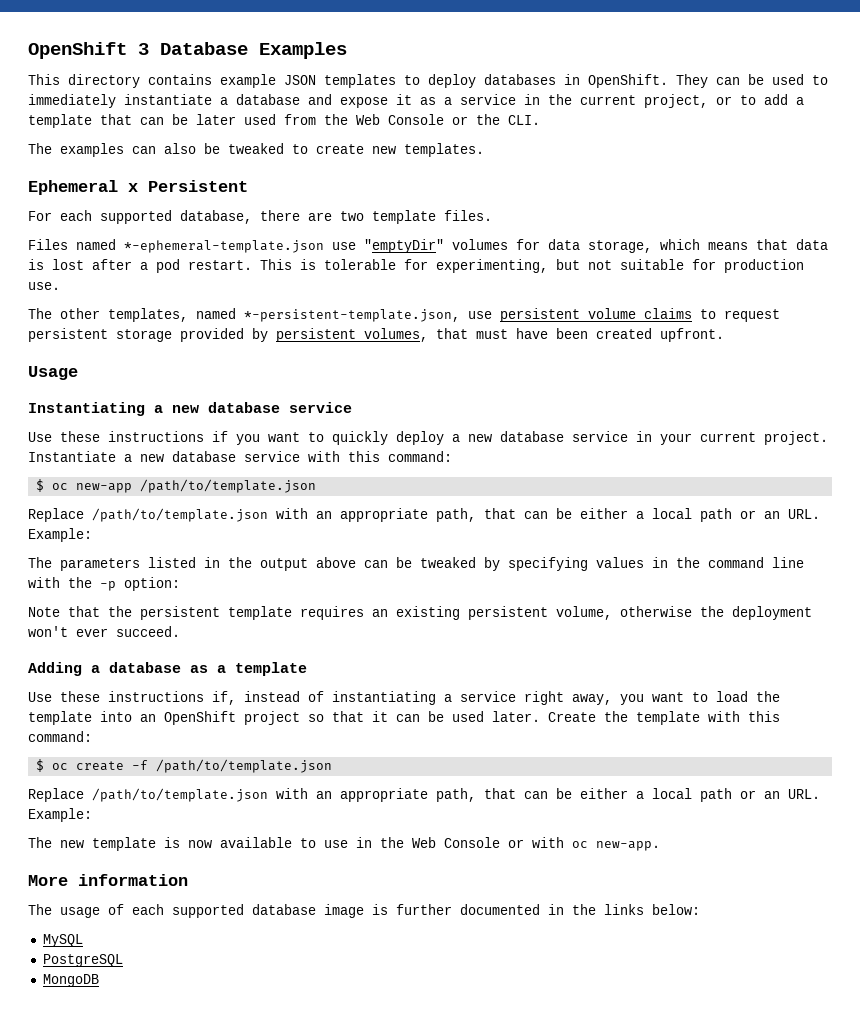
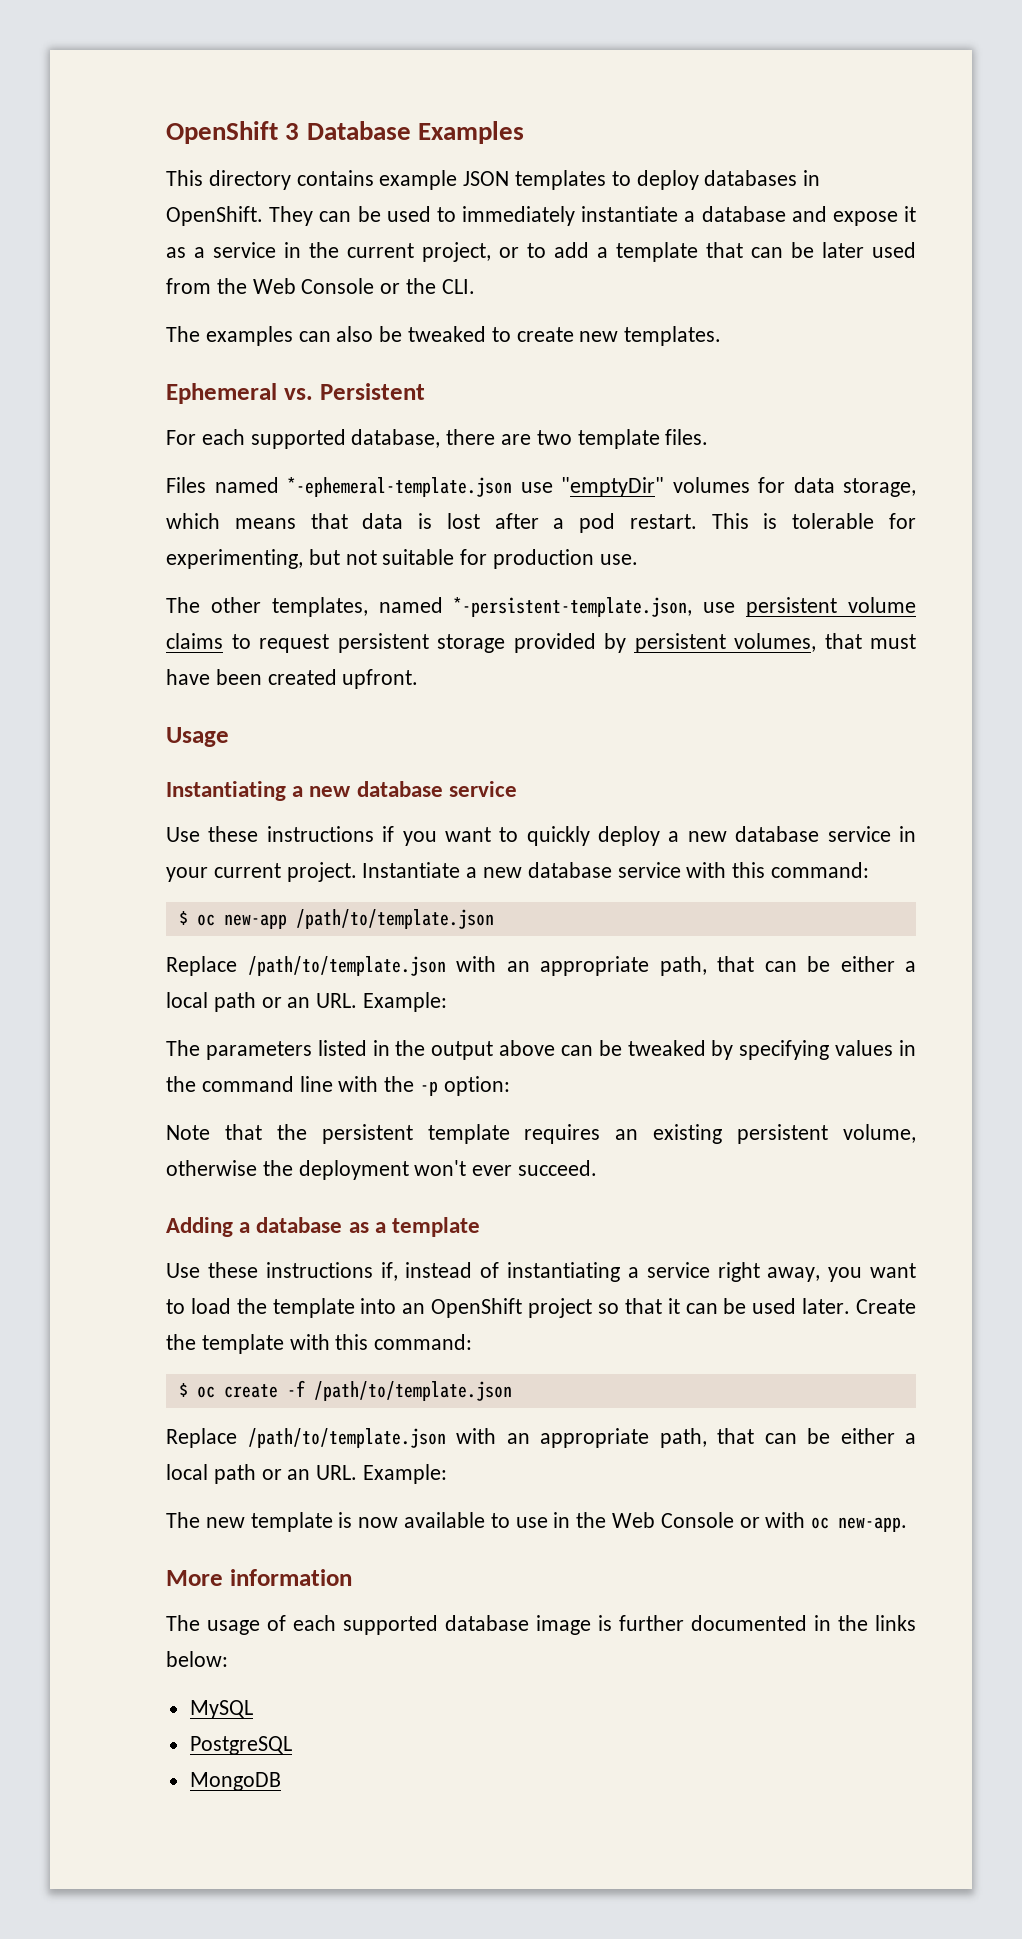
[128,183,138,192] x -> [283,388,313,400] vs.

